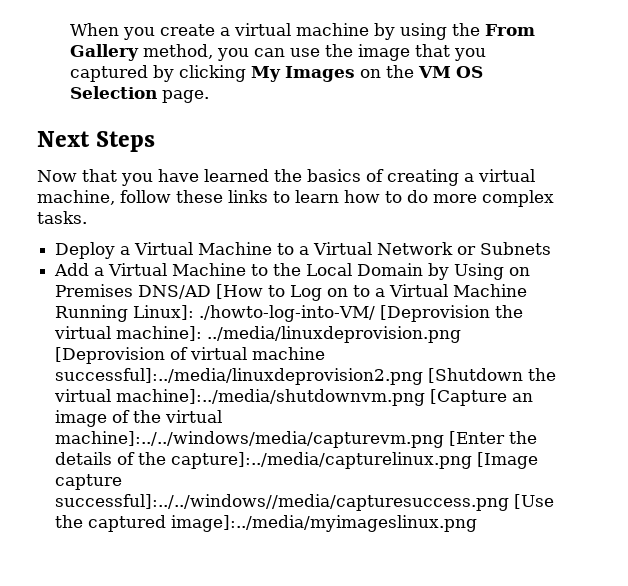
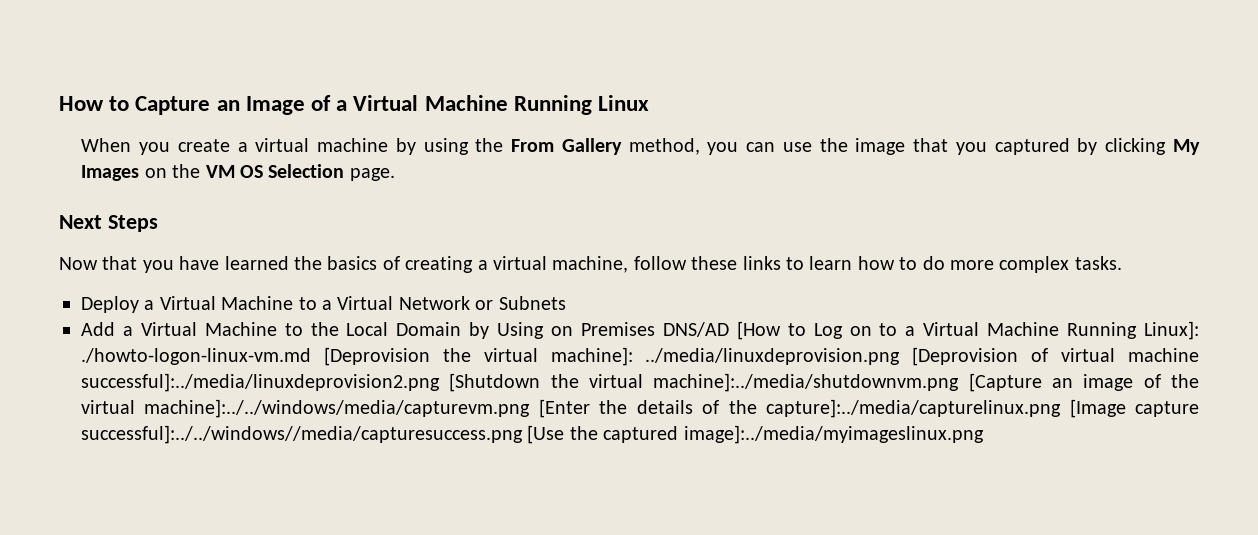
(69, 29) none -> [59,95,650,115] How to Capture an Image of a Virtual Machine Running Linux //
[199,305,376,322] ./howto-log-into-VM/ -> [81,348,311,365] ./howto-logon-linux-vm.md

